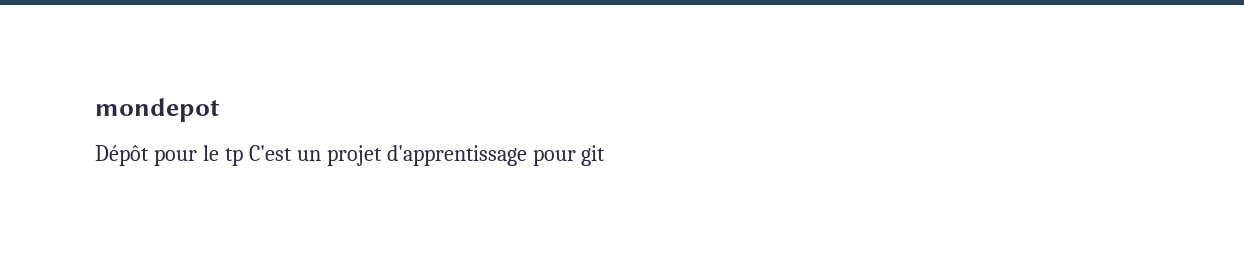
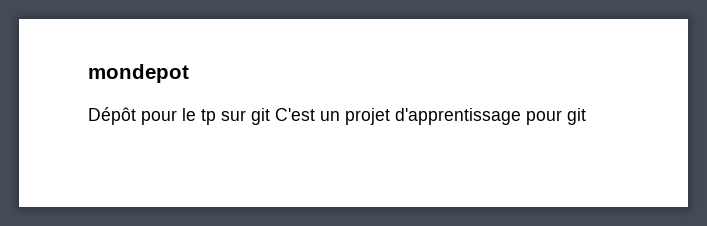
(243, 157) none -> [221,108,270,125] sur git

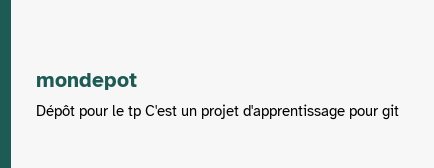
[221,108,270,125] sur git -> (141, 112) none

